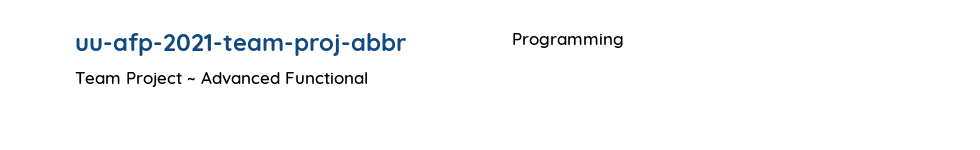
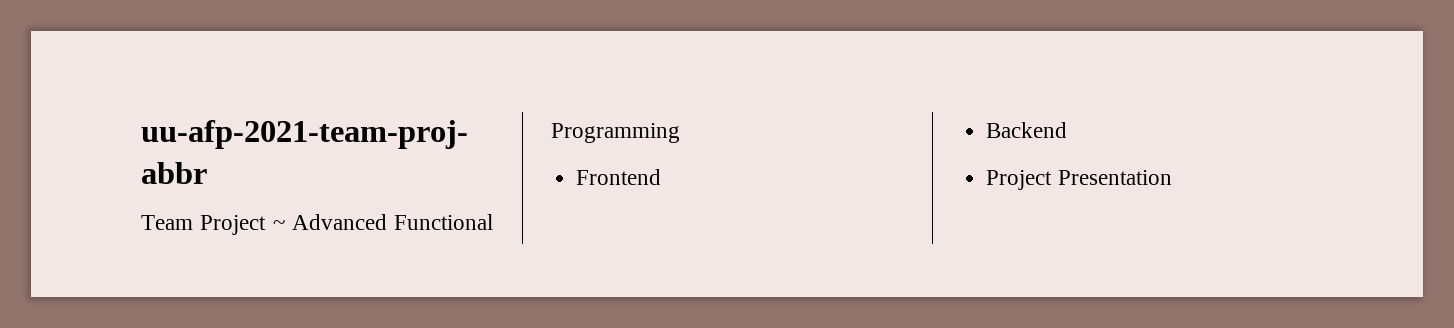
(624, 40) none -> [576,169,662,185] [986,122,1068,138] [986,170,1172,190] // Frontend // Backend // Project Presentation

